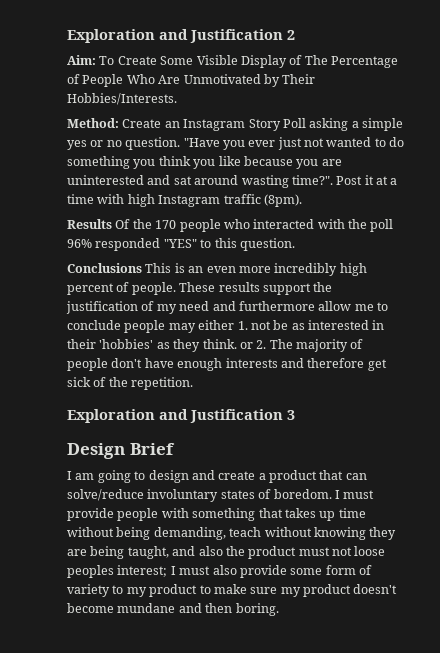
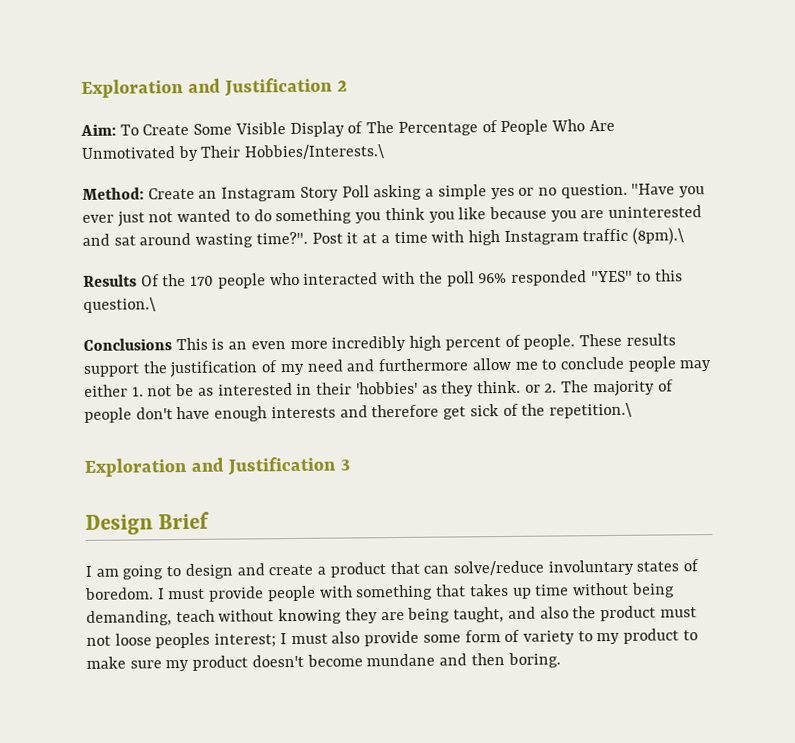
[67,93,177,105] Hobbies/Interests. -> [244,144,385,160] Hobbies/Interests.\
[263,194,302,207] (8pm). -> [632,227,685,245] (8pm).\
[239,238,295,251] question. -> [83,297,156,313] question.\
[131,377,194,390] repetition. -> [548,402,632,419] repetition.\

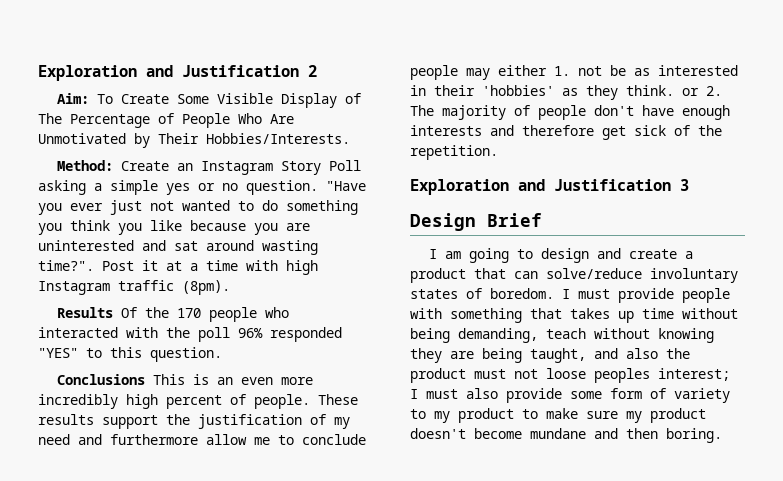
[244,144,385,160] Hobbies/Interests.\ -> [206,133,350,144] Hobbies/Interests.
[632,227,685,245] (8pm).\ -> [182,280,230,295] (8pm).
[83,297,156,313] question.\ -> [150,347,222,362] question.
[548,402,632,419] repetition.\ -> [410,145,498,160] repetition.

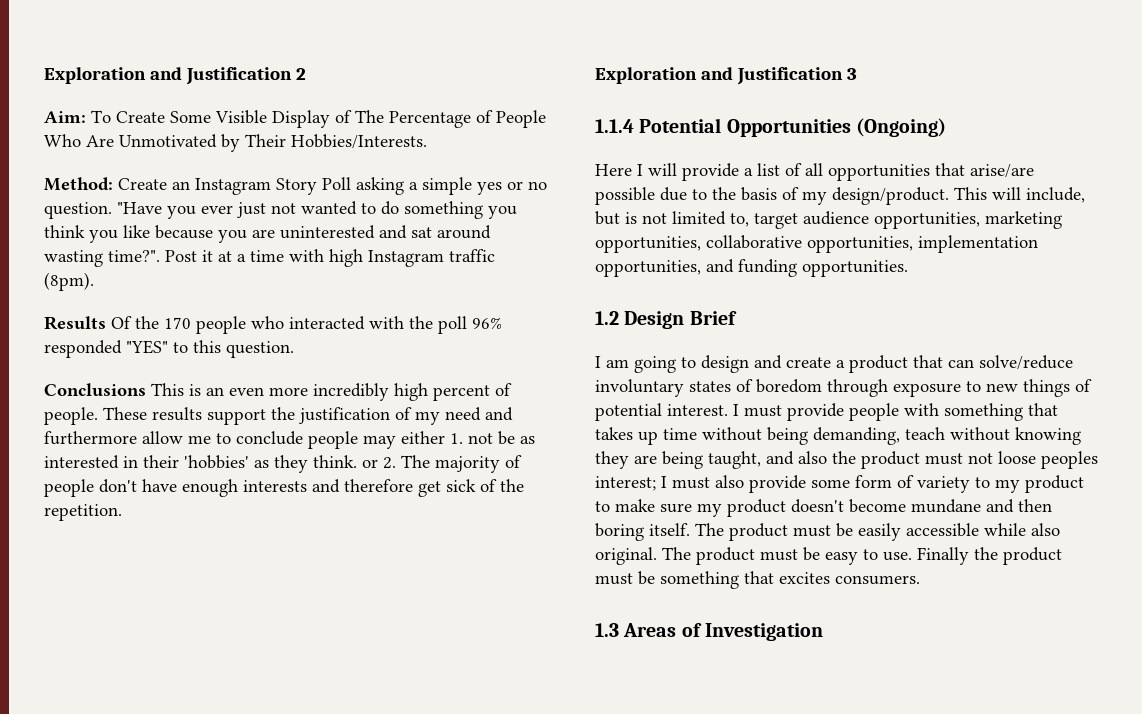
(689, 185) none -> [595,118,946,137] [595,163,1034,181] [595,187,1085,205] [595,211,1062,229] [595,235,1038,253] [595,259,908,277] [595,311,619,325] 1.1.4 Potential Opportunities (Ongoing) // Here I will provide a list of all opportunities that arise/are possible due to the basis of my design/product. This will include, but is not limited to, target audience opportunities, marketing opportunities, collaborative opportunities, implementation opportunities, and funding opportunities. // 1.2
[490,288,554,299] boredom. -> [756,379,1092,397] [595,403,728,421] boredom through exposure to new things of potential interest.
[666,428,722,443] boring. -> [595,523,1060,541] [595,547,1062,565] [595,571,920,589] [595,623,823,641] boring itself. The product must be easily accessible while also original. The product must be easy to use. Finally the product must be something that excites consumers. // 1.3 Areas of Investigation

